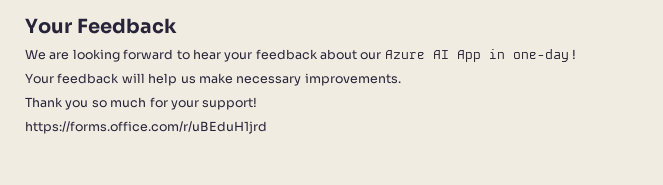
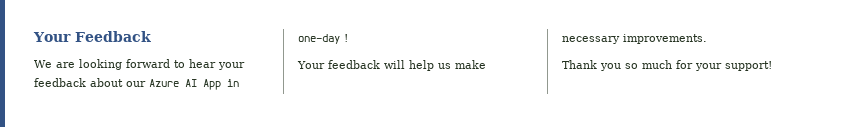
[25,121,267,134] // https://forms.office.com/r/uBEduH1jrd -> (772, 66) none

